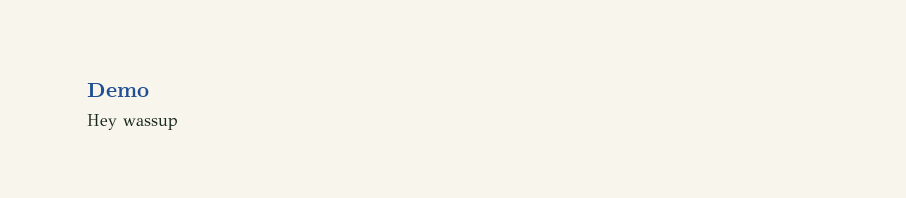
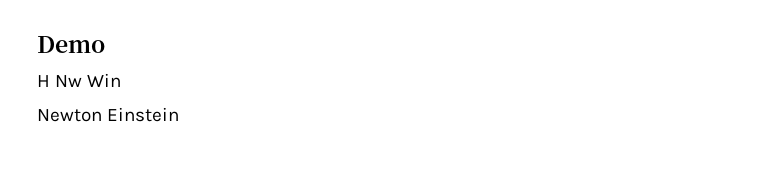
[87,114,178,130] Hey wassup -> [37,73,122,87] [37,107,180,122] H Nw Win // Newton Einstein

